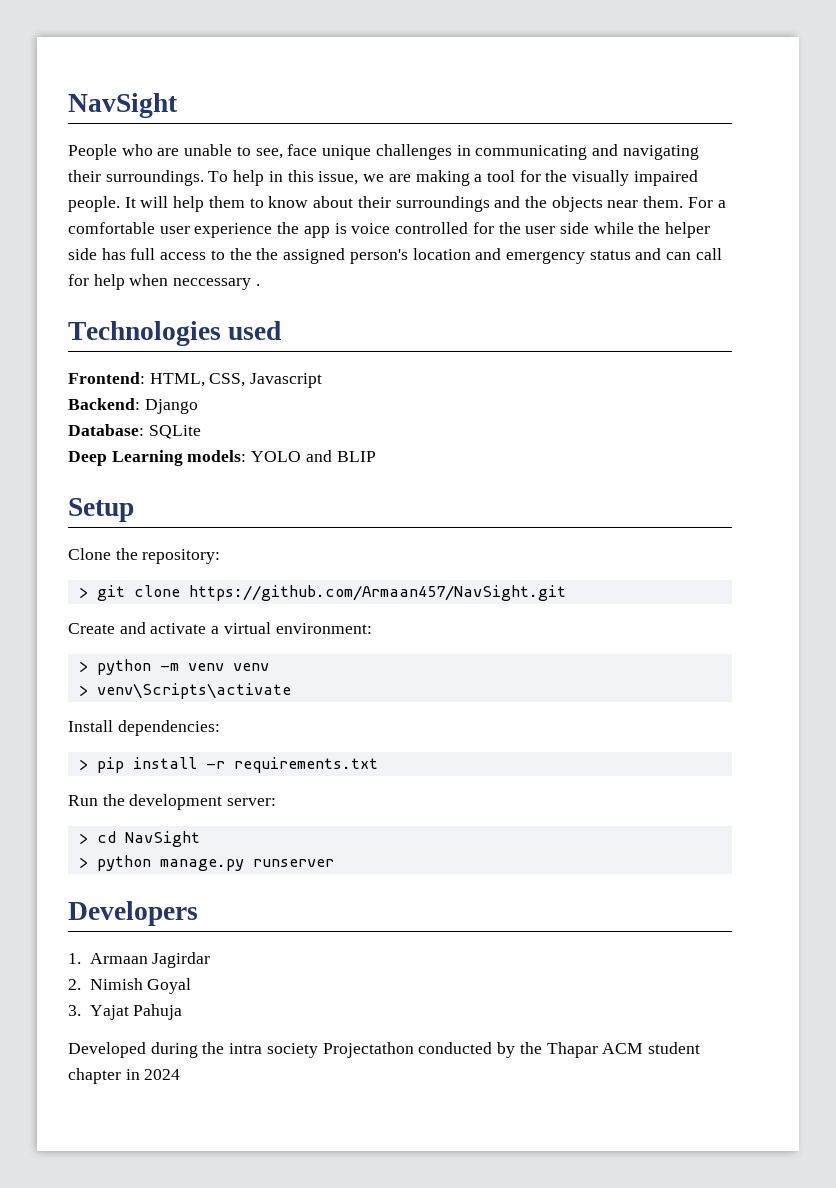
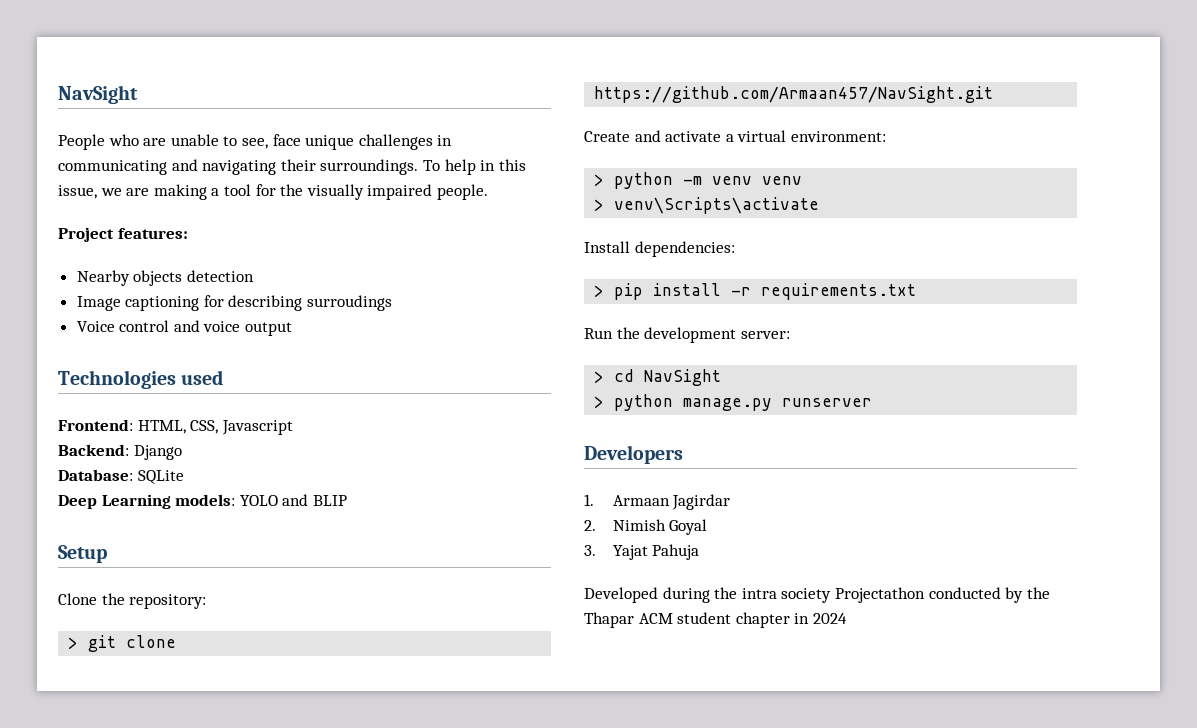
[124,196,726,212] [68,222,711,238] [68,248,722,264] [68,274,260,290] It will help them to know about their surroundings and the objects near them. For a comfortable user experience the app is voice controlled for the user side while the helper side has full access to the the assigned person's location and emergency status and can call for help when neccessary . -> [58,227,188,242] [76,270,254,286] [76,295,393,311] [76,320,293,336] // Project features: // Nearby objects detection // Image captioning for describing surroudings // Voice control and voice output

